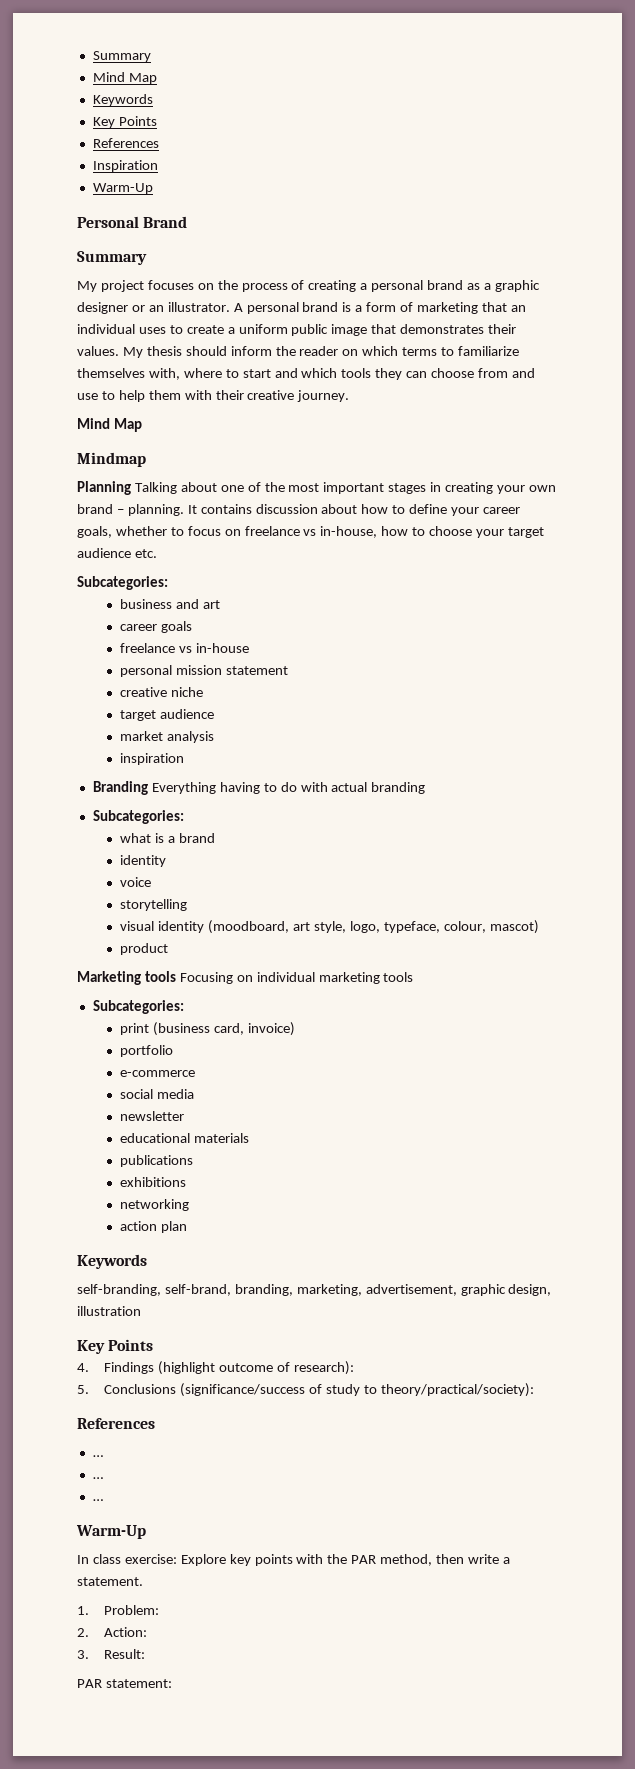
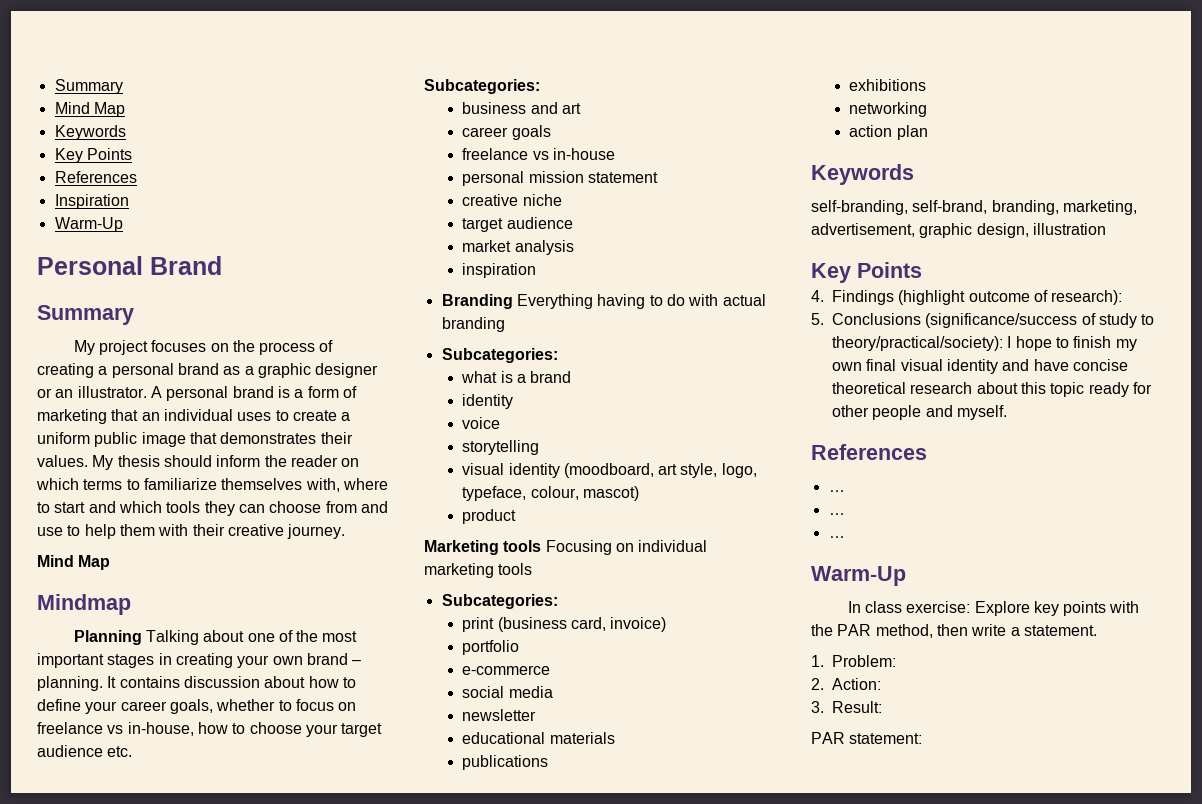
(535, 1390) none -> [1007,336,1137,351] [832,359,1128,374] [832,382,1152,397] [832,405,1007,420] I hope to finish my own final visual identity and have concise theoretical research about this topic ready for other people and myself.

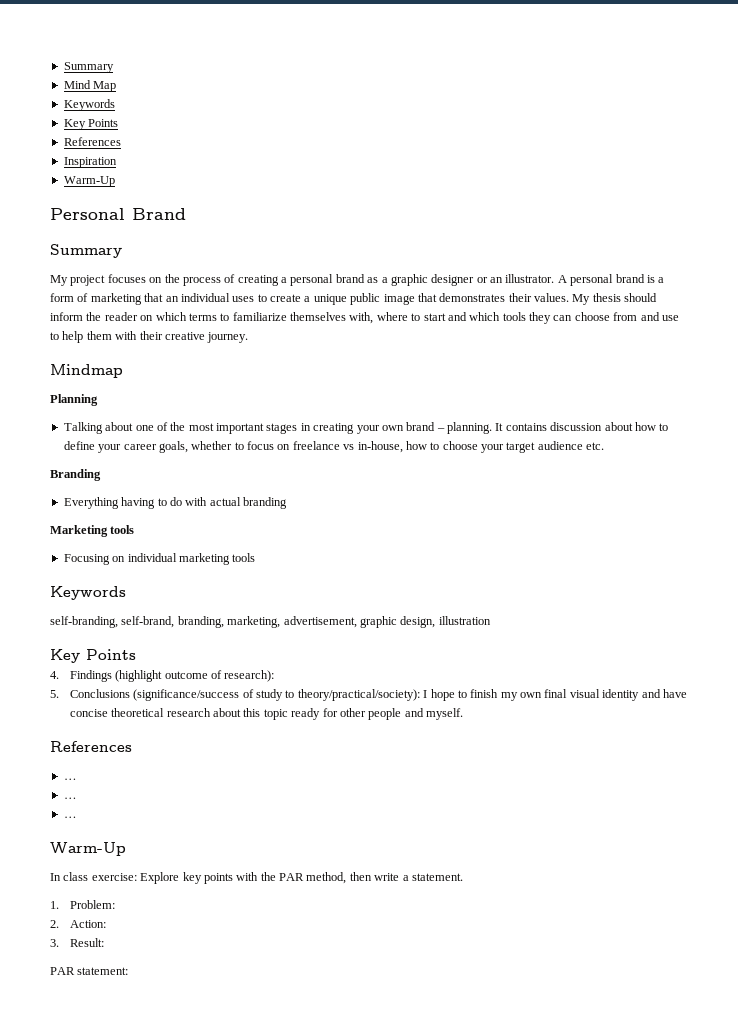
[37,432,90,444] uniform -> [313,294,347,305] unique
[37,555,111,570] // Mind Map -> (249, 337) none
(142, 637) none -> (98, 400) //
[424,79,540,94] [462,102,581,114] [462,125,551,140] [462,148,615,160] [462,171,658,186] [462,194,562,206] [462,217,573,232] [462,240,574,255] [462,263,537,278] [441,294,513,309] Subcategories: // business and art // career goals // freelance vs in-house // personal mission statement // creative niche // target audience // market analysis // inspiration // Branding -> [50,469,101,481] Branding //
[441,348,558,363] [461,371,572,383] [462,394,514,409] [462,417,501,429] [462,440,540,455] [462,463,757,478] [462,486,639,501] [462,509,517,524] // Subcategories: // what is a brand // identity // voice // storytelling // visual identity (moodboard, art style, logo, typeface, colour, mascot) // product -> (287, 503) none
(542, 546) none -> (135, 529) //
[441,594,558,609] [462,617,667,632] [462,640,520,655] [462,665,551,675] [462,686,553,698] [462,709,537,721] [462,732,615,744] [462,755,549,770] [849,79,927,91] [849,102,928,117] [849,125,928,140] // Subcategories: // print (business card, invoice) // portfolio // e-commerce // social media // newsletter // educational materials // publications // exhibitions // networking // action plan -> (256, 557) none

